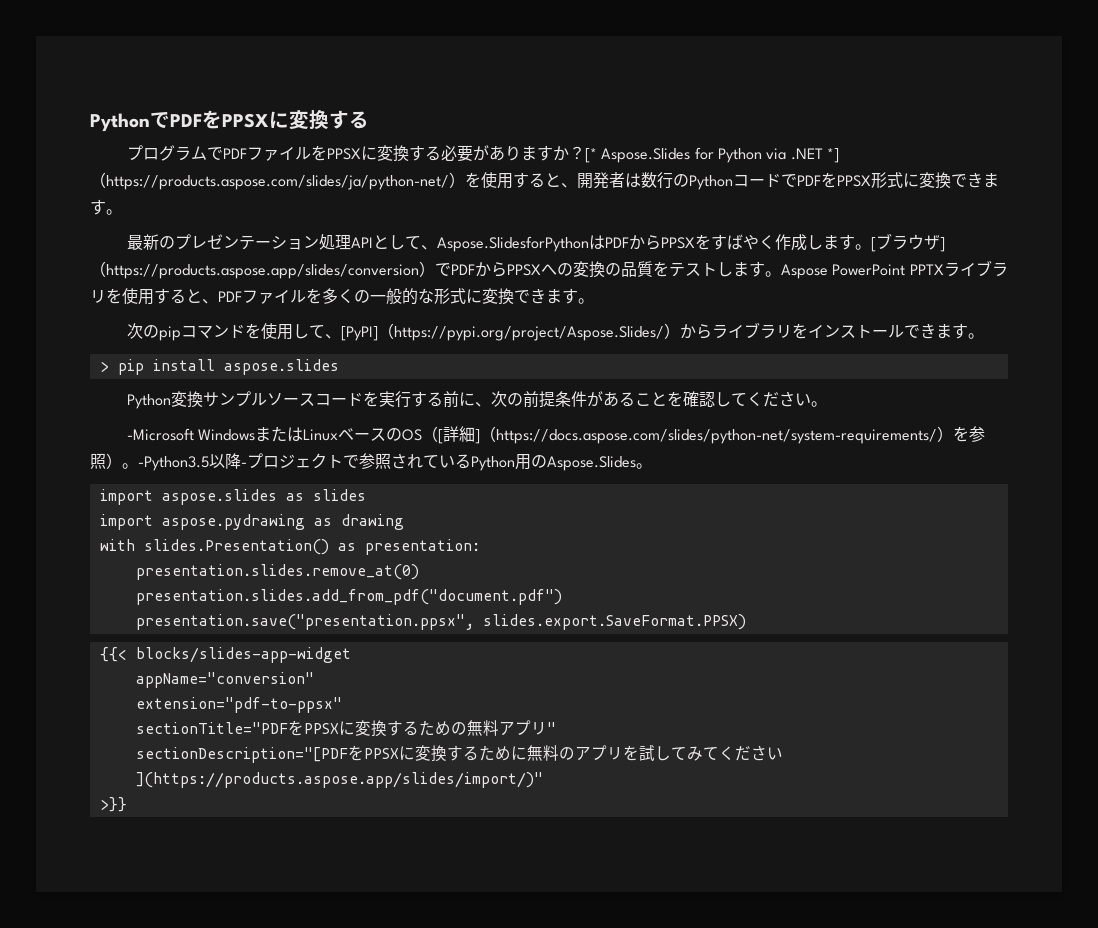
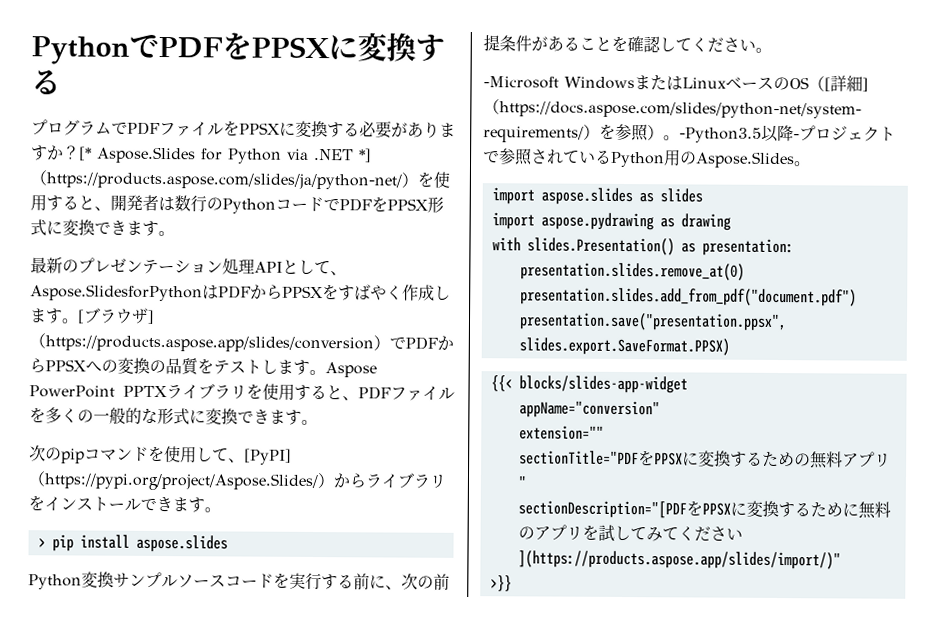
[135,697,342,713] extension="pdf-to-ppsx" -> [518,425,604,440] extension=""

